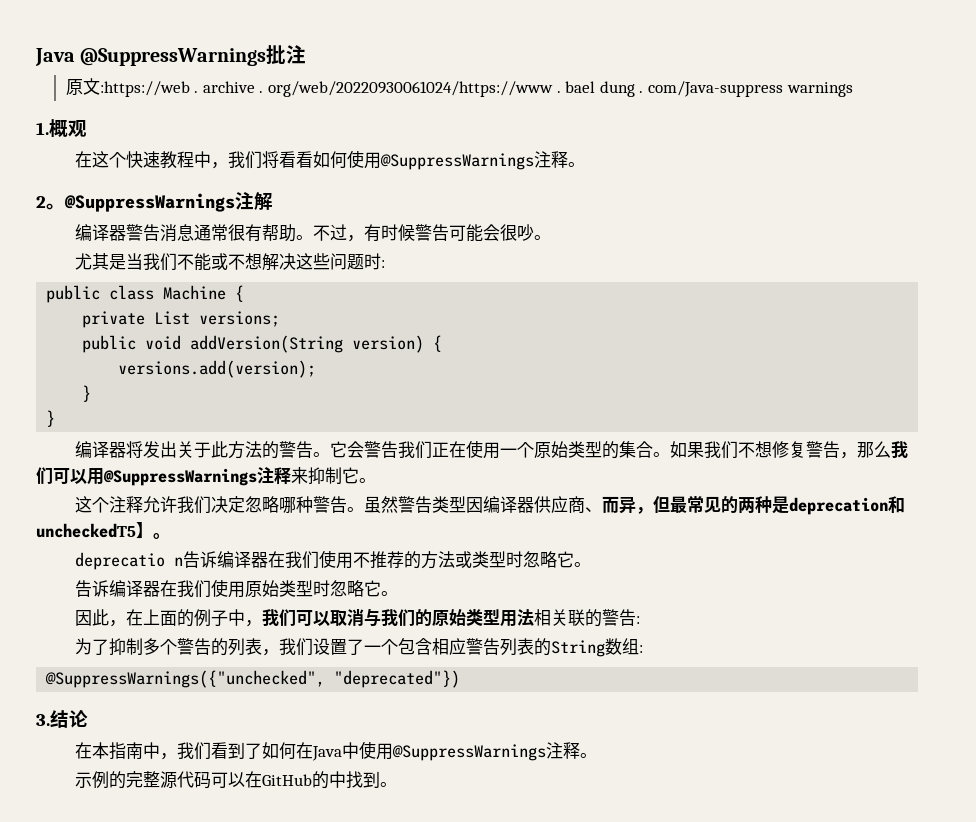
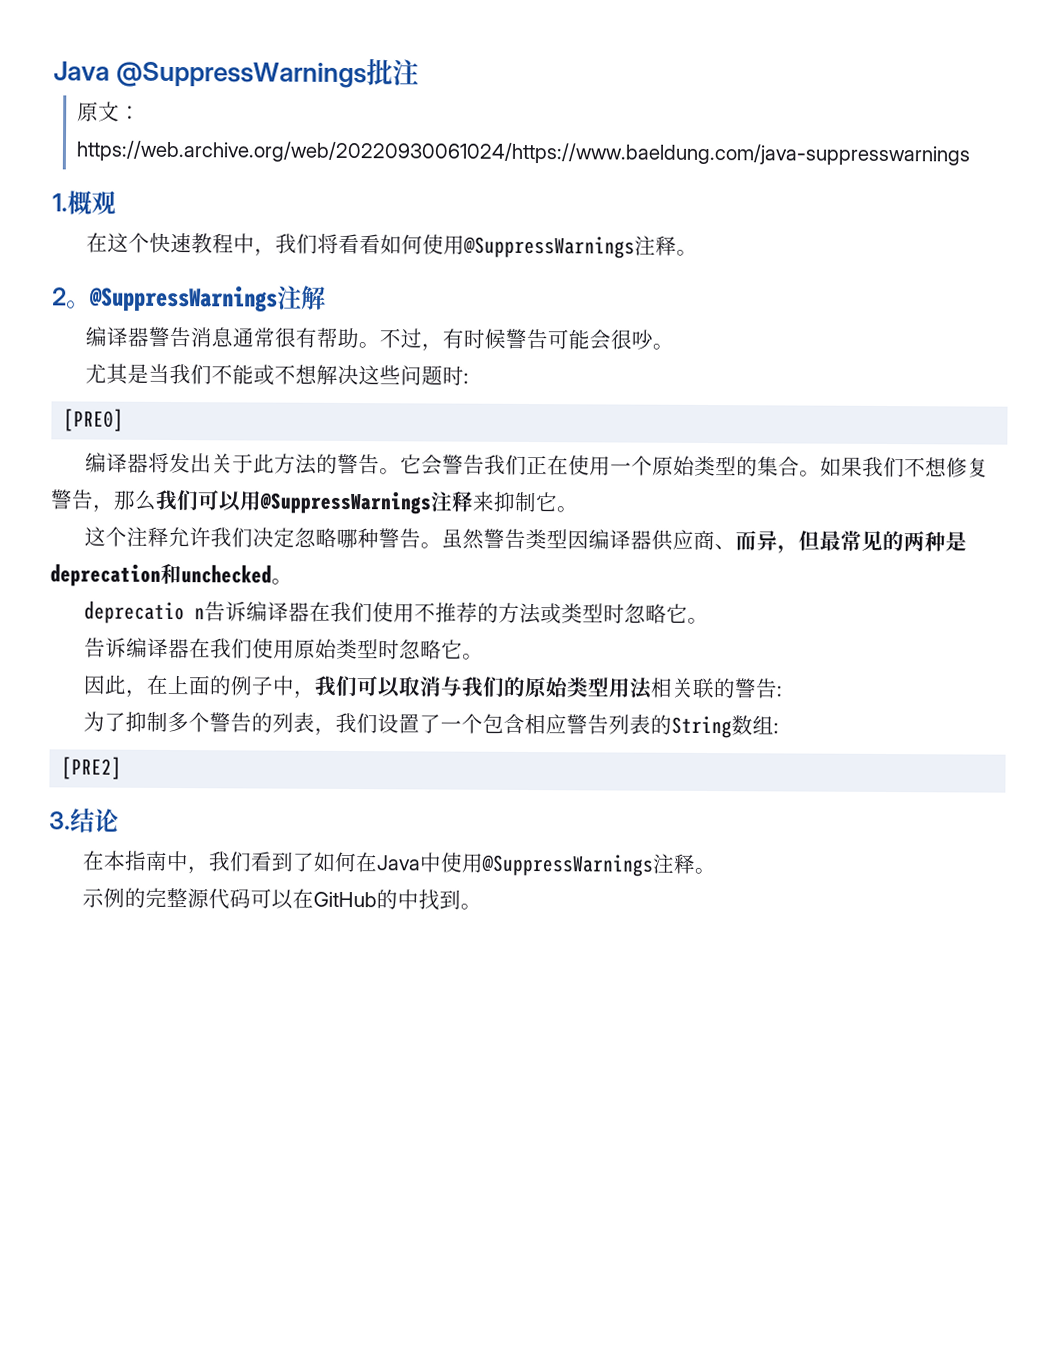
[99,81,853,97] :https://web . archive . org/web/20220930061024/https://www . bael dung . com/Java-suppress warnings -> [119,105,142,120] [76,140,971,166] ：https://web.archive.org/web/20220930061024/https://www.baeldung.com/java-suppresswarnings
[46,285,245,303] [82,311,281,328] [82,335,443,353] [118,360,317,378] [82,385,92,402] [46,410,56,427] public class Machine { // private List versions; // public void addVersion(String version) { // versions.add(version); // } // } -> [63,408,125,432] [PRE0]
[36,522,153,539] uncheckedT5】 -> [181,564,272,584] unchecked
[45,670,461,688] @SuppressWarnings({"unchecked", "deprecated"}) -> [61,756,123,780] [PRE2]

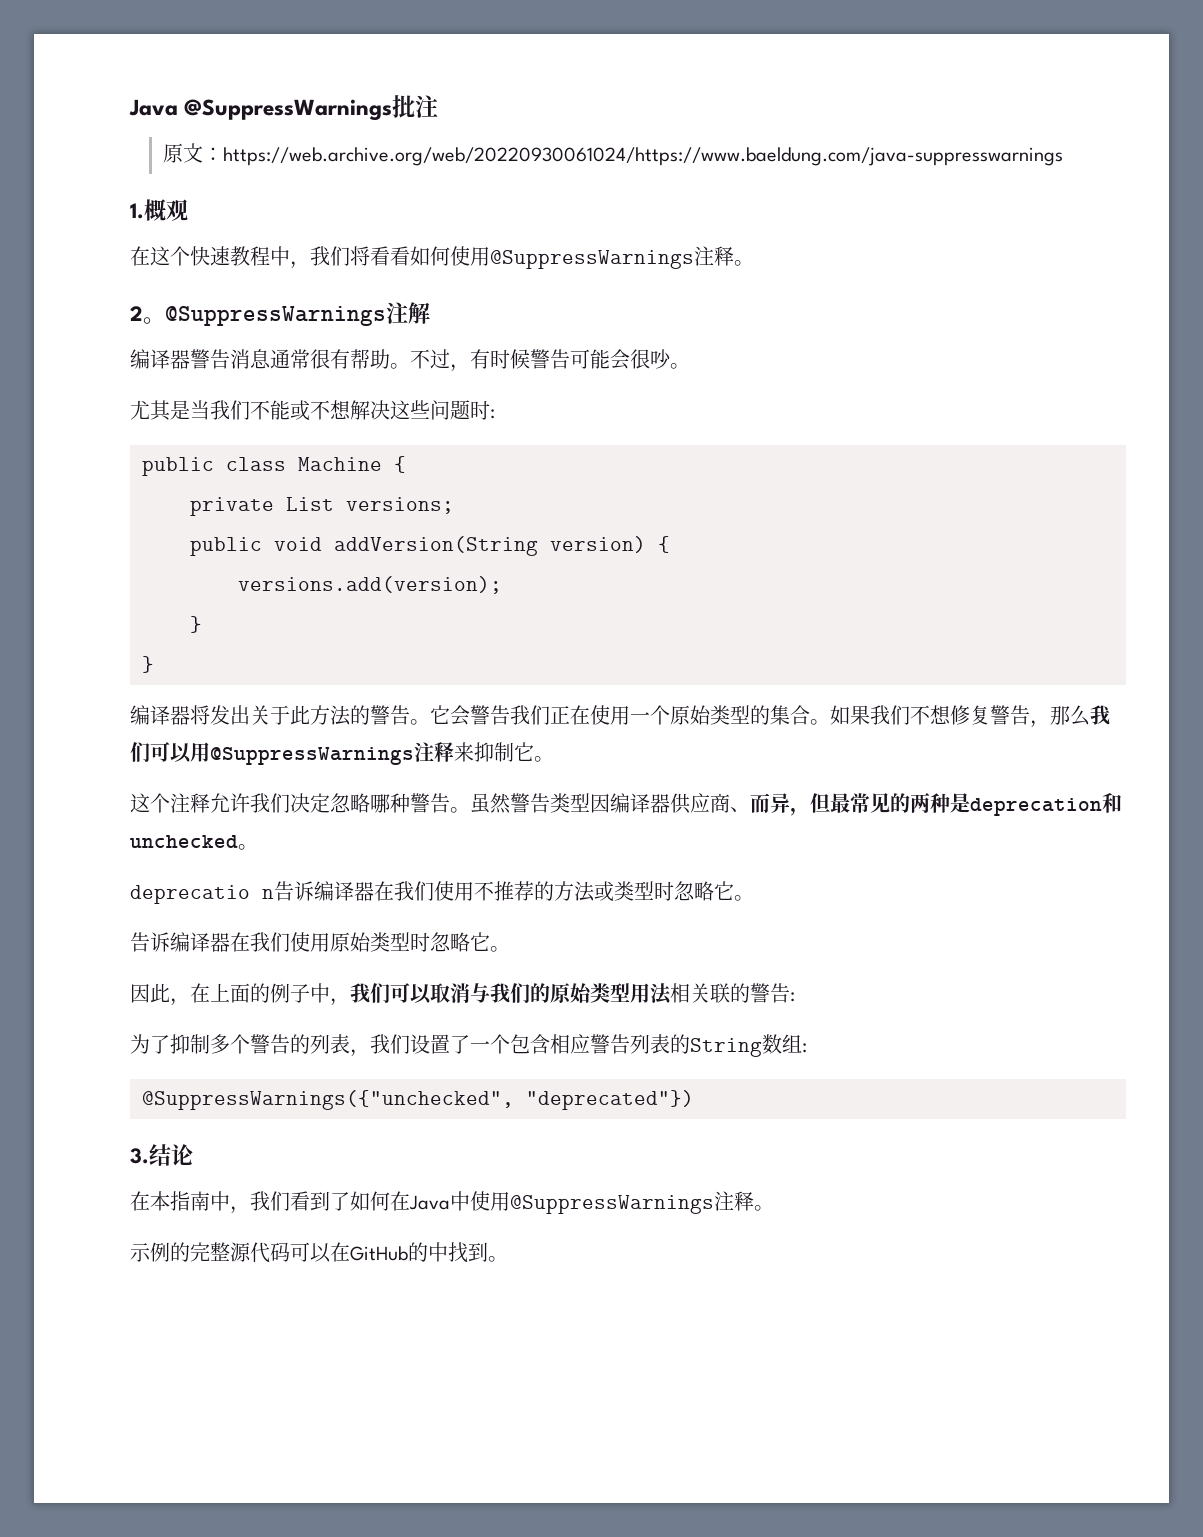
[63,408,125,432] [PRE0] -> [142,456,406,476] [190,497,454,516] [190,536,670,556] [238,576,502,594] [190,616,202,633] [142,656,154,673] public class Machine { // private List versions; // public void addVersion(String version) { // versions.add(version); // } // }
[61,756,123,780] [PRE2] -> [142,1090,694,1110] @SuppressWarnings({"unchecked", "deprecated"})

